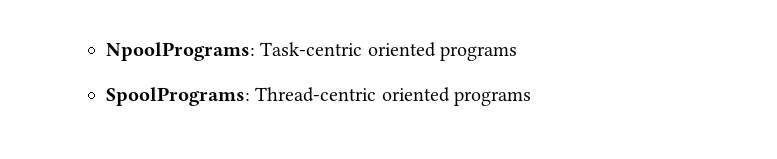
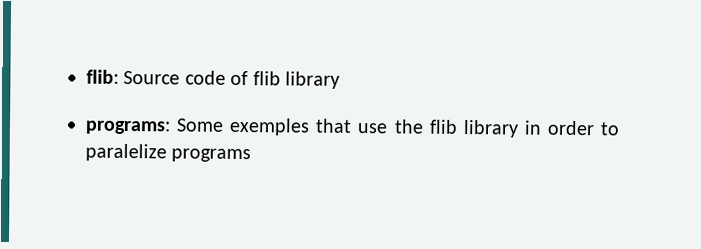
[106,42,518,61] [106,87,450,106] NpoolPrograms: Task-centric oriented programs // SpoolPrograms: Thread-centric oriented -> [86,69,340,89] [85,117,621,138] [85,143,167,162] flib: Source code of flib library // programs: Some exemples that use the flib library in order to paralelize

